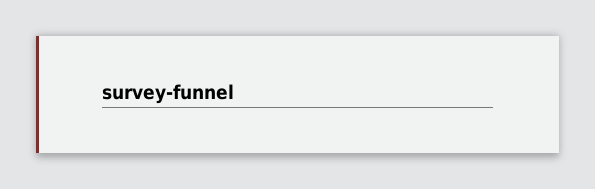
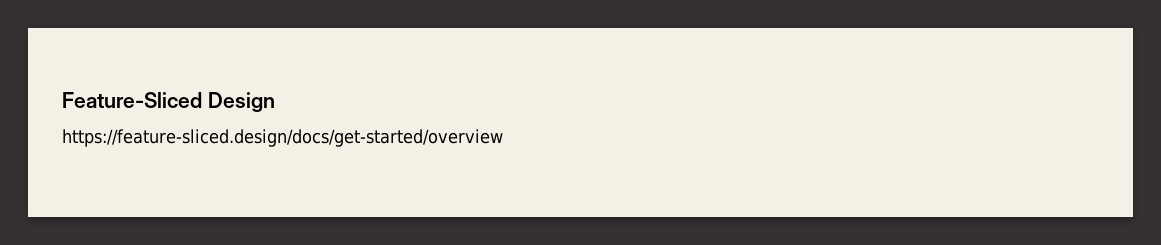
[102,84,234,104] survey-funnel -> [62,92,275,112] [62,129,503,147] Feature-Sliced Design // https://feature-sliced.design/docs/get-started/overview

